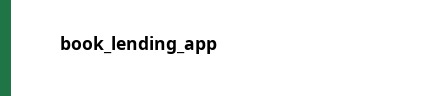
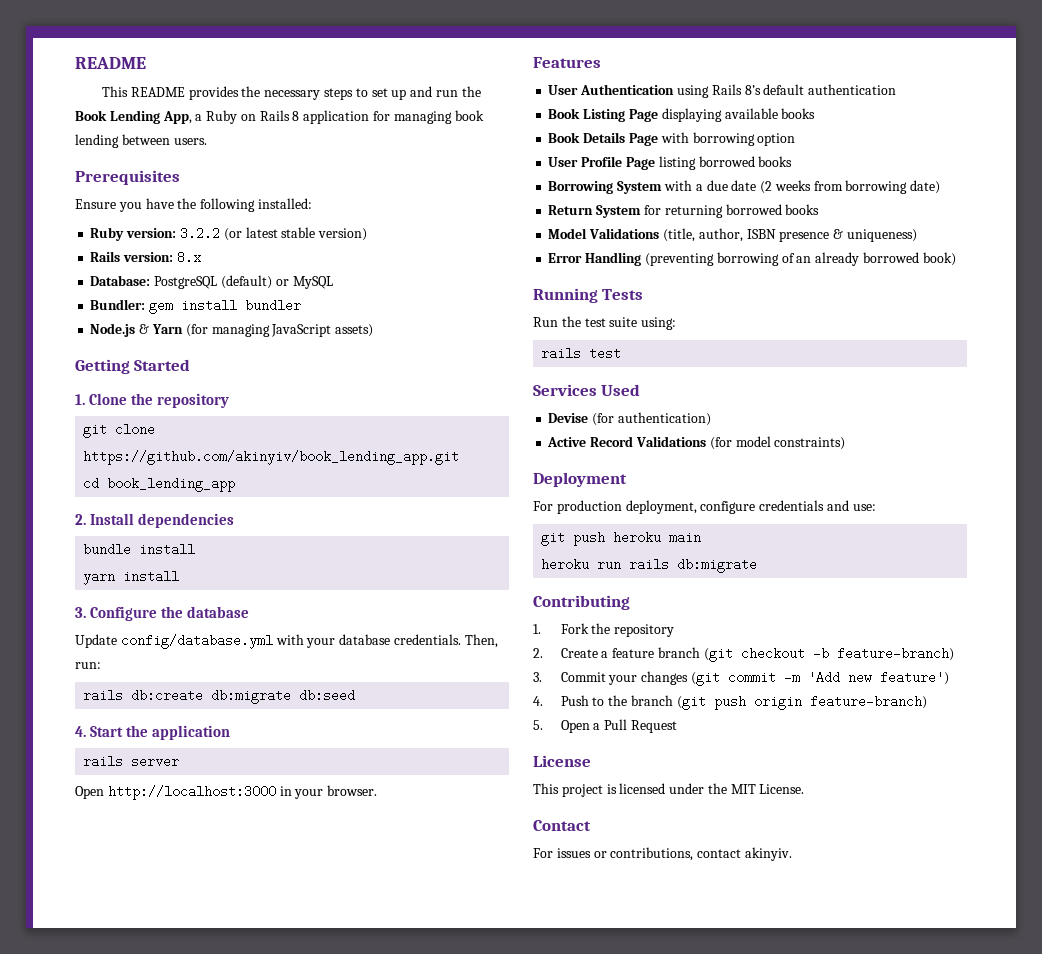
[60,36,217,54] book_lending_app -> [75,57,146,69] [102,86,481,100] [75,110,484,124] [75,134,207,148] [75,170,180,185] [75,198,312,212] [90,227,368,241] [90,251,201,264] [90,275,333,289] [90,299,302,314] [90,323,374,337] [75,359,191,374] [75,393,230,408] [83,423,156,438] [83,450,460,465] [83,477,236,492] [75,513,235,528] [83,543,196,556] [83,570,180,585] [75,606,250,621] [75,634,498,649] [75,662,101,669] [83,689,356,704] [75,725,231,740] [83,755,180,768] [75,785,378,800] [533,57,601,68] [548,84,897,98] [548,108,816,122] [548,132,796,146] [548,156,793,170] [548,180,941,194] [548,204,820,218] [548,228,917,242] [548,252,956,266] [533,288,644,303] [533,316,677,330] [541,347,622,360] [533,384,641,396] [548,412,711,426] [547,436,846,450] [533,472,627,487] [533,500,876,514] [541,531,702,546] [541,558,758,573] [533,595,630,610] [533,623,675,637] [533,647,954,662] [533,671,949,686] [533,695,927,710] [533,719,677,733] [533,755,591,767] [533,783,805,797] [533,820,591,831] [533,847,792,861] README // This README provides the necessary steps to set up and run the Book Lending App, a Ruby on Rails 8 application for managing book lending between users. // Prerequisites // Ensure you have the following installed: // Ruby version: 3.2.2 (or latest stable version) // Rails version: 8.x // Database: PostgreSQL (default) or MySQL // Bundler: gem install bundler // Node.js & Yarn (for managing JavaScript assets) // Getting Started // 1. Clone the repository // git clone https://github.com/akinyiv/book_lending_app.git // cd book_lending_app // 2. Install dependencies // bundle install // yarn install // 3. Configure the database // Update config/database.yml with your database credentials. Then, run: // rails db:create db:migrate db:seed // 4. Start the application // rails server // Open http://localhost:3000 in your browser. // Features // User Authentication using Rails 8’s default authentication // Book Listing Page displaying available books // Book Details Page with borrowing option // User Profile Page listing borrowed books // Borrowing System with a due date (2 weeks from borrowing date) // Return System for returning borrowed books // Model Validations (title, author, ISBN presence & uniqueness) // Error Handling (preventing borrowing of an already borrowed book) // Running Tests // Run the test suite using: // rails test // Services Used // Devise (for authentication) // Active Record Validations (for model constraints) // Deployment // For production deployment, configure credentials and use: // git push heroku main // heroku run rails db:migrate // Contributing // 1. Fork the repository // 2. Create a feature branch (git checkout -b feature-branch) // 3. Commit your changes (git commit -m 'Add new feature') // 4. Push to the branch (git push origin feature-branch) // 5. Open a Pull Request // License // This project is licensed under the MIT License. // Contact // For issues or contributions, contact akinyiv.

